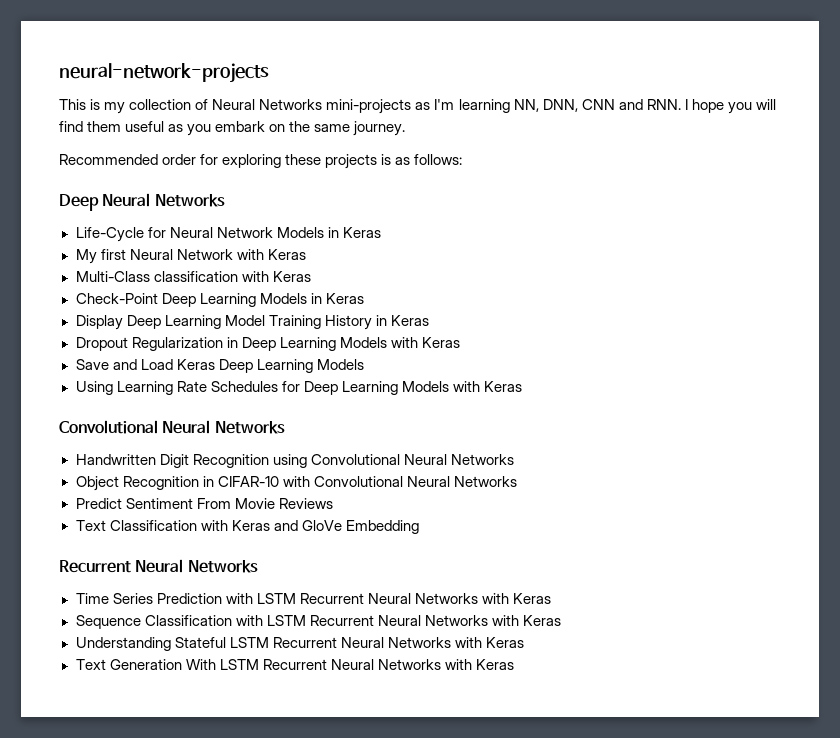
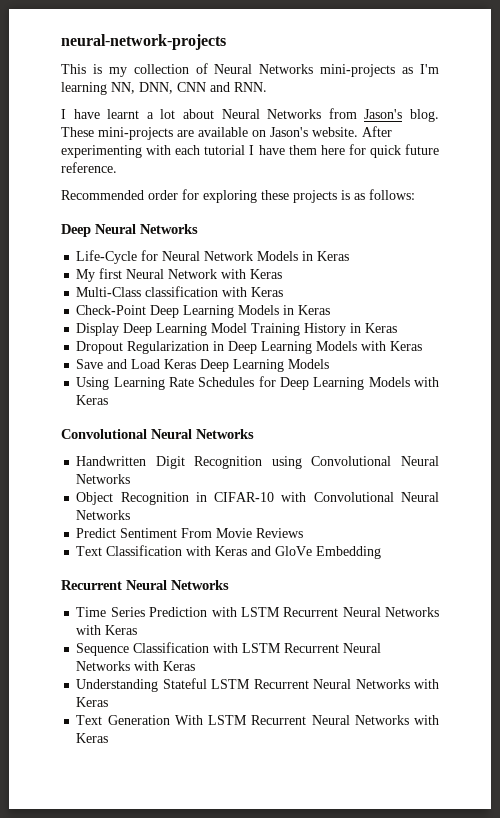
[684,99,776,114] [59,121,406,136] I hope you will find them useful as you embark on the same journey. -> [61,108,440,122] [61,126,392,140] [61,144,440,158] [61,162,117,173] // I have learnt a lot about Neural Networks from Jason's blog. These mini-projects are available on Jason's website. After experimenting with each tutorial I have them here for quick future reference.

